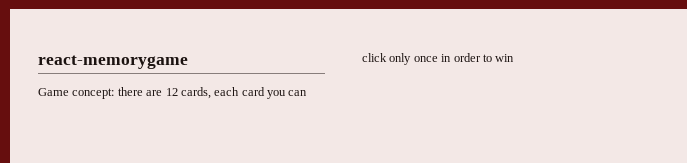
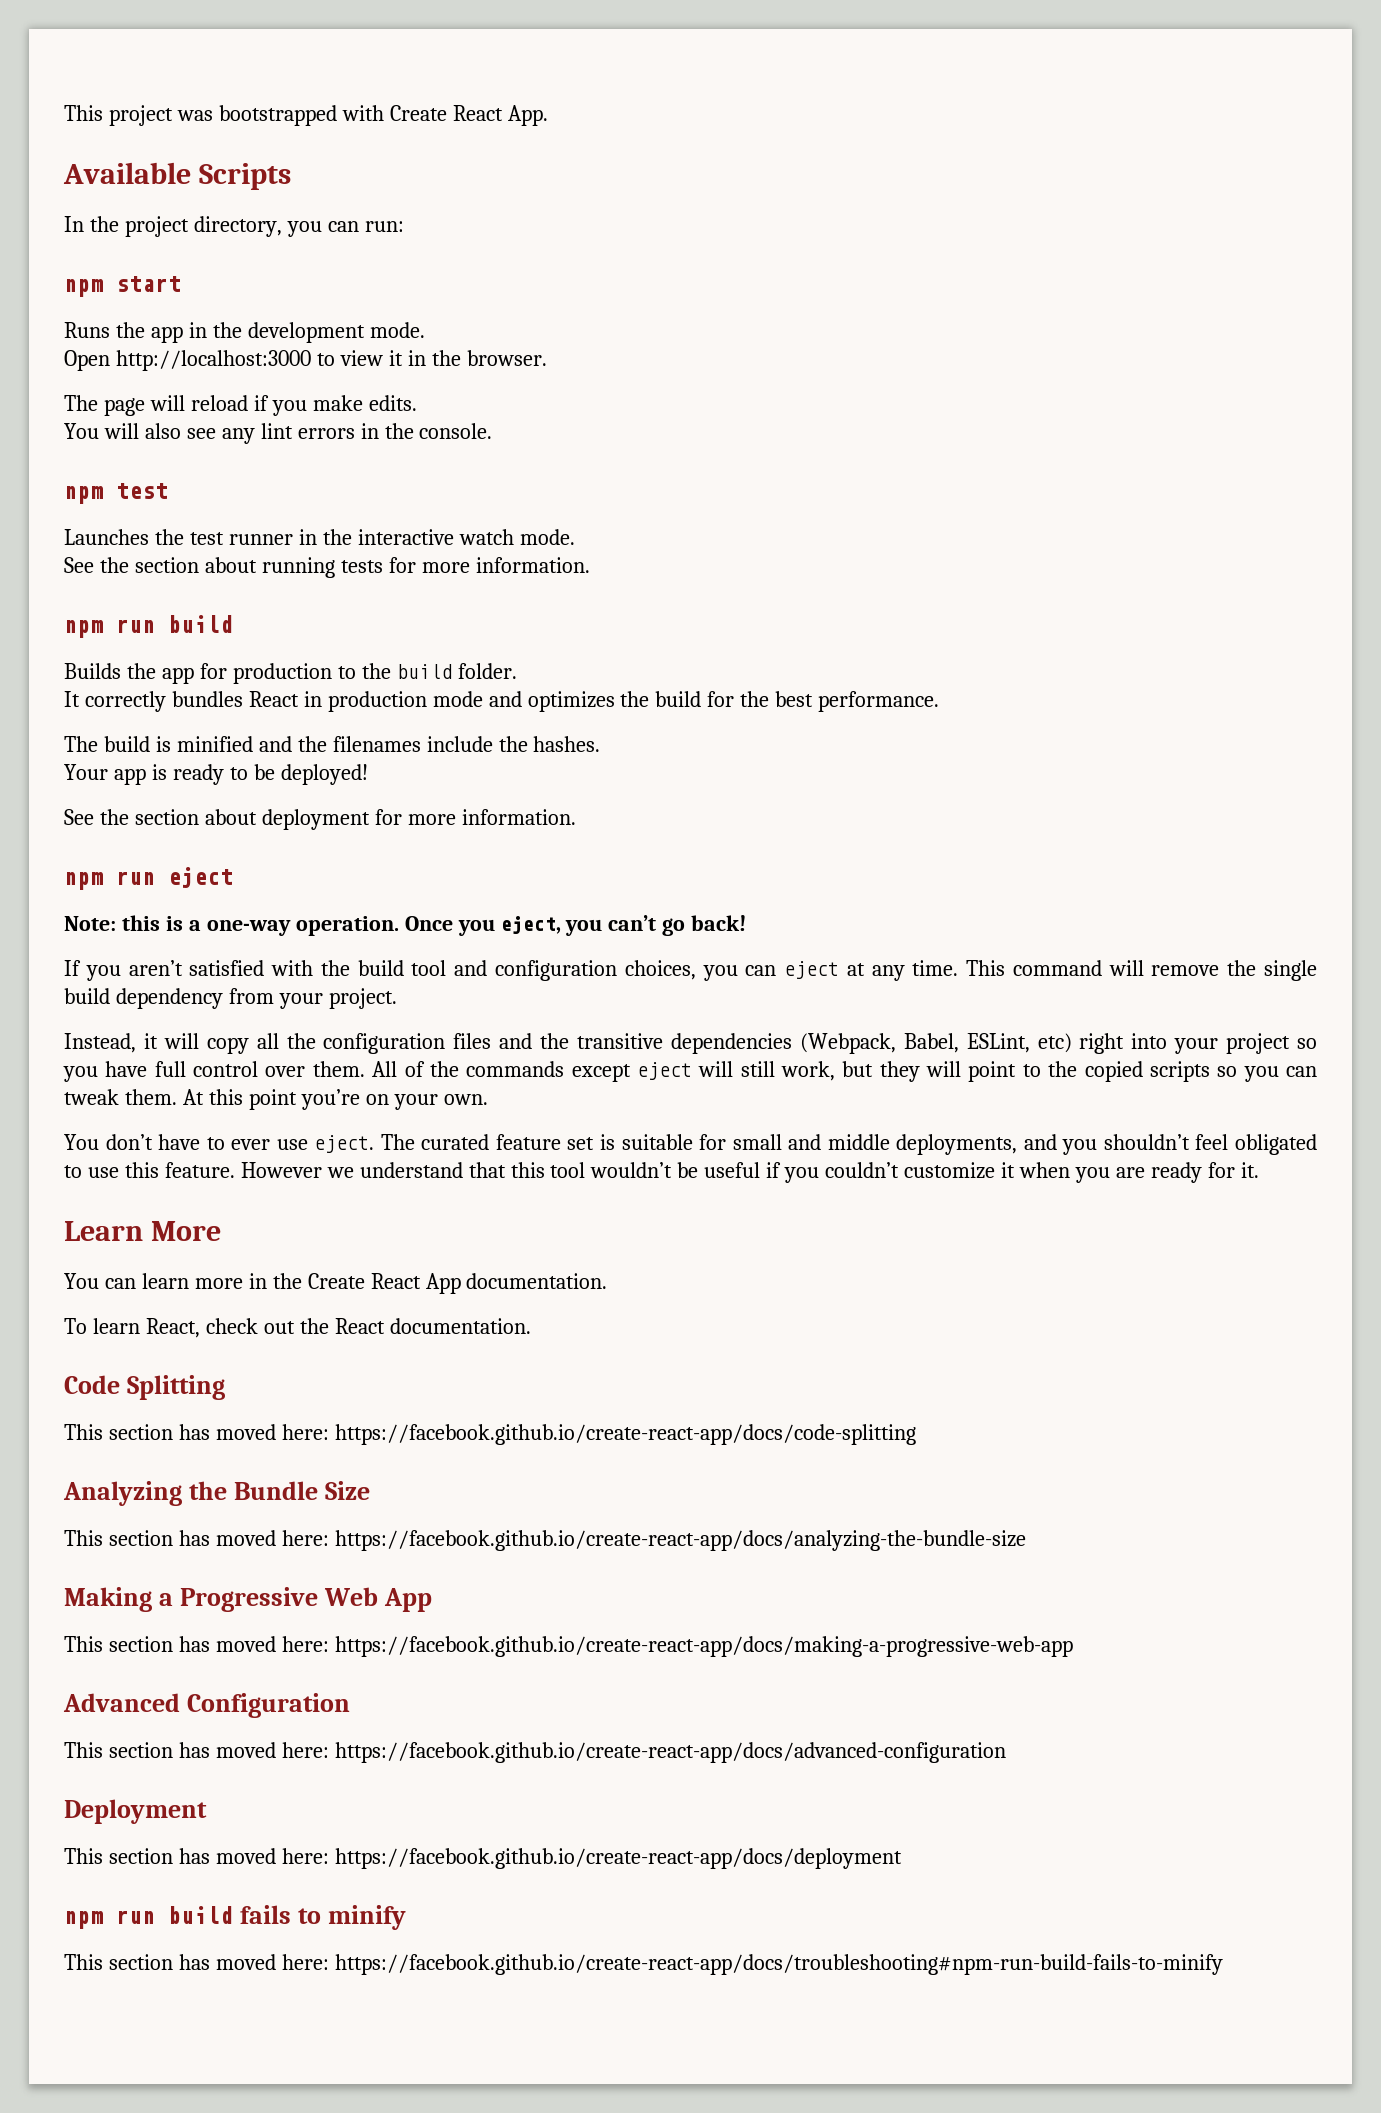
[38,55,188,69] [38,87,308,99] [362,53,515,65] react-memorygame // Game concept: there are 12 cards, each card you can click only once in order to win -> [64,105,548,126] [63,162,291,190] [64,216,404,237] [64,276,181,297] [64,322,425,343] [64,350,547,371] [64,395,417,416] [64,423,493,444] [64,483,168,504] [64,529,575,545] [64,557,590,578] [64,615,233,638] [64,663,517,684] [64,691,940,712] [64,736,601,752] [64,764,368,785] [64,809,576,830] [64,867,233,890] [64,915,747,936] [64,960,1317,981] [64,988,397,1009] [64,1033,1318,1054] [63,1061,1317,1082] [64,1089,488,1110] [64,1134,1317,1155] [64,1162,1259,1183] [64,1221,221,1241] [64,1273,608,1294] [64,1318,531,1338] [64,1375,225,1400] [64,1424,916,1445] [63,1481,370,1506] [64,1530,1026,1551] [64,1587,432,1612] [64,1636,1073,1657] [63,1693,350,1718] [64,1742,1006,1763] [64,1799,207,1824] [64,1848,902,1869] [64,1905,406,1930] [64,1954,1223,1975] This project was bootstrapped with Create React App. // Available Scripts // In the project directory, you can run: // npm start // Runs the app in the development mode. // Open http://localhost:3000 to view it in the browser. // The page will reload if you make edits. // You will also see any lint errors in the console. // npm test // Launches the test runner in the interactive watch mode. // See the section about running tests for more information. // npm run build // Builds the app for production to the build folder. // It correctly bundles React in production mode and optimizes the build for the best performance. // The build is minified and the filenames include the hashes. // Your app is ready to be deployed! // See the section about deployment for more information. // npm run eject // Note: this is a one-way operation. Once you eject, you can’t go back! // If you aren’t satisfied with the build tool and configuration choices, you can eject at any time. This command will remove the single build dependency from your project. // Instead, it will copy all the configuration files and the transitive dependencies (Webpack, Babel, ESLint, etc) right into your project so you have full control over them. All of the commands except eject will still work, but they will point to the copied scripts so you can tweak them. At this point you’re on your own. // You don’t have to ever use eject. The curated feature set is suitable for small and middle deployments, and you shouldn’t feel obligated to use this feature. However we understand that this tool wouldn’t be useful if you couldn’t customize it when you are ready for it. // Learn More // You can learn more in the Create React App documentation. // To learn React, check out the React documentation. // Code Splitting // This section has moved here: https://facebook.github.io/create-react-app/docs/code-splitting // Analyzing the Bundle Size // This section has moved here: https://facebook.github.io/create-react-app/docs/analyzing-the-bundle-size // Making a Progressive Web App // This section has moved here: https://facebook.github.io/create-react-app/docs/making-a-progressive-web-app // Advanced Configuration // This section has moved here: https://facebook.github.io/create-react-app/docs/advanced-configuration // Deployment // This section has moved here: https://facebook.github.io/create-react-app/docs/deployment // npm run build fails to minify // This section has moved here: https://facebook.github.io/create-react-app/docs/troubleshooting#npm-run-build-fails-to-minify

